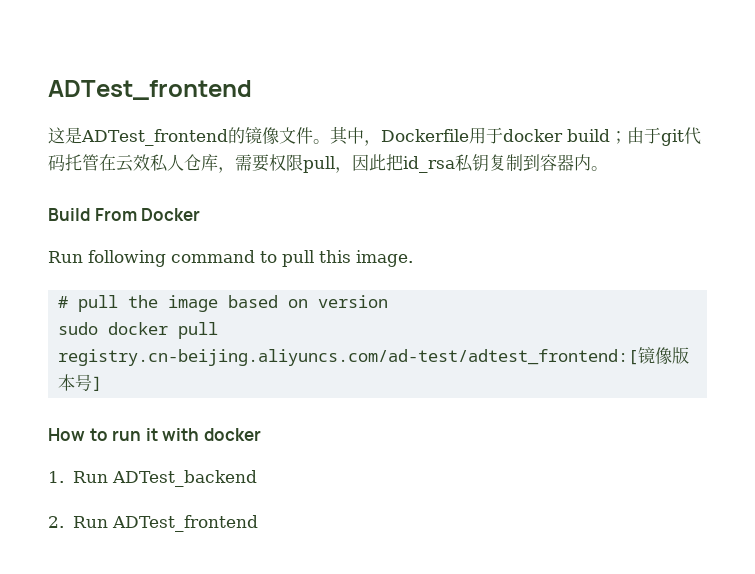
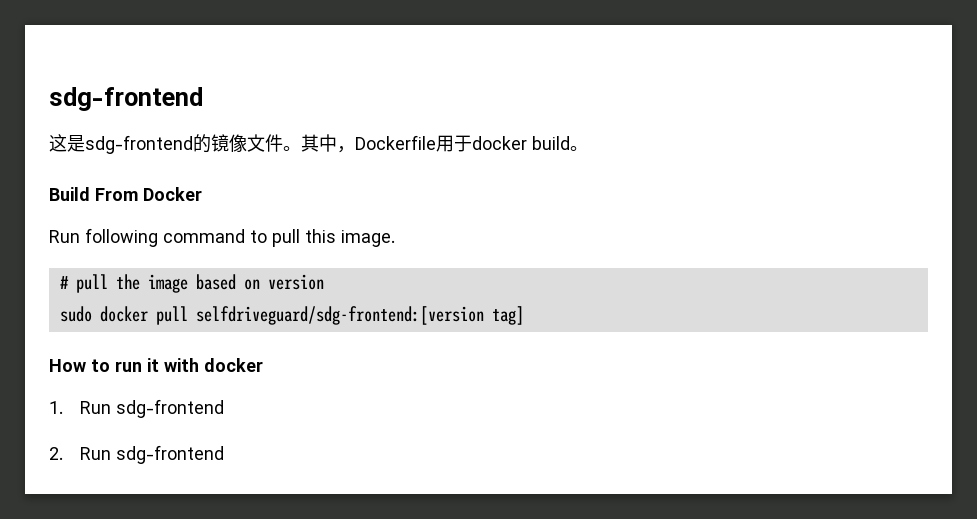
[48,80,252,100] ADTest_frontend -> [49,87,203,111] sdg-frontend
[81,129,228,146] ADTest_frontend -> [85,135,193,154] sdg-frontend
[609,127,701,146] [48,154,591,173] ；由于git代码托管在云效私人仓库，需要权限pull，因此把id_rsa私钥复制到容器内 -> (570, 143) none
[58,346,690,366] [58,374,103,391] registry.cn-beijing.aliyuncs.com/ad-test/adtest_frontend:[镜像版本号] -> [195,306,524,325] selfdriveguard/sdg-frontend:[version tag]
[111,470,258,487] ADTest_backend -> [116,399,225,418] sdg-frontend
[111,515,259,532] ADTest_frontend -> [116,445,225,464] sdg-frontend

